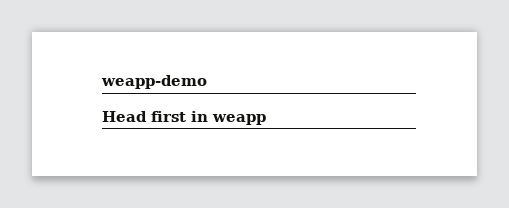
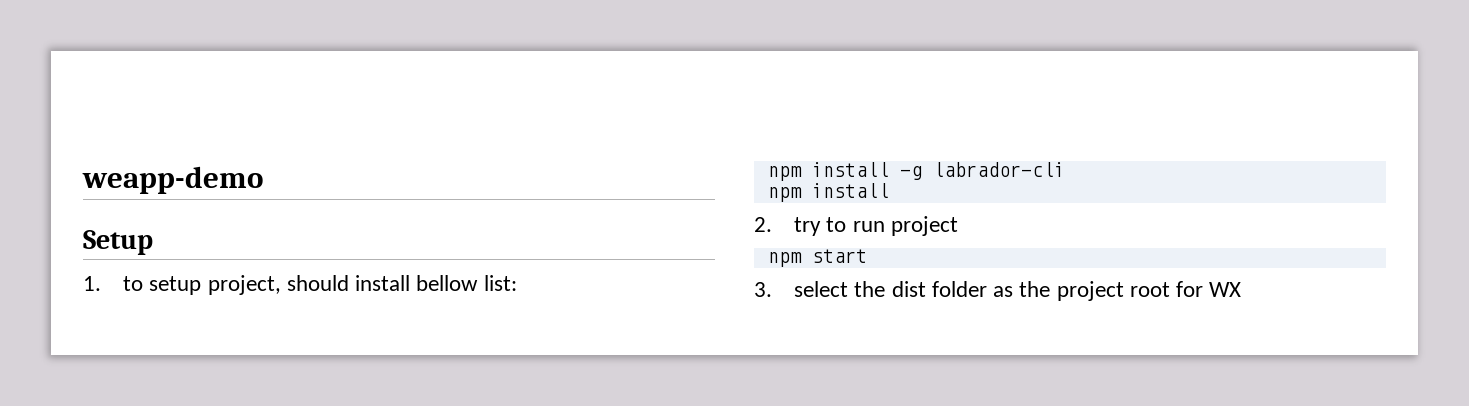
[102,111,266,125] Head first in weapp -> [83,230,153,255] [83,275,517,295] [767,162,1065,181] [767,183,889,202] [754,216,958,236] [767,249,867,267] [754,281,1242,301] Setup // 1. to setup project, should install bellow list: // npm install -g labrador-cli // npm install // 2. try to run project // npm start // 3. select the dist folder as the project root for WX

